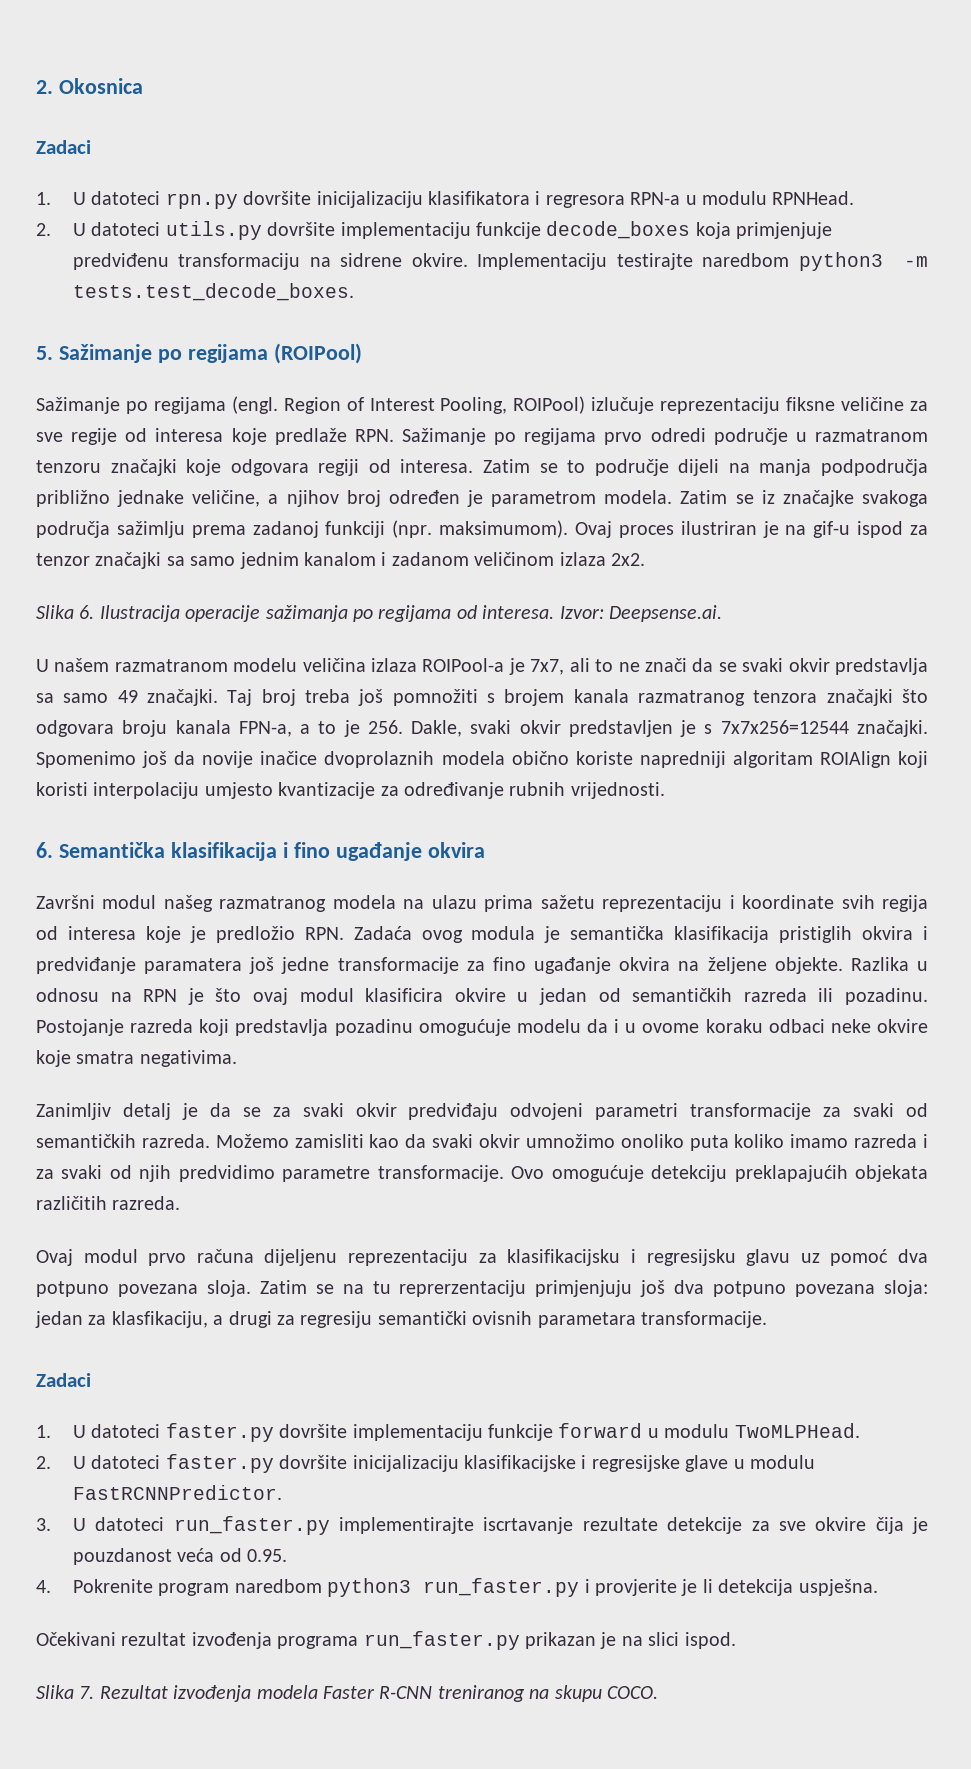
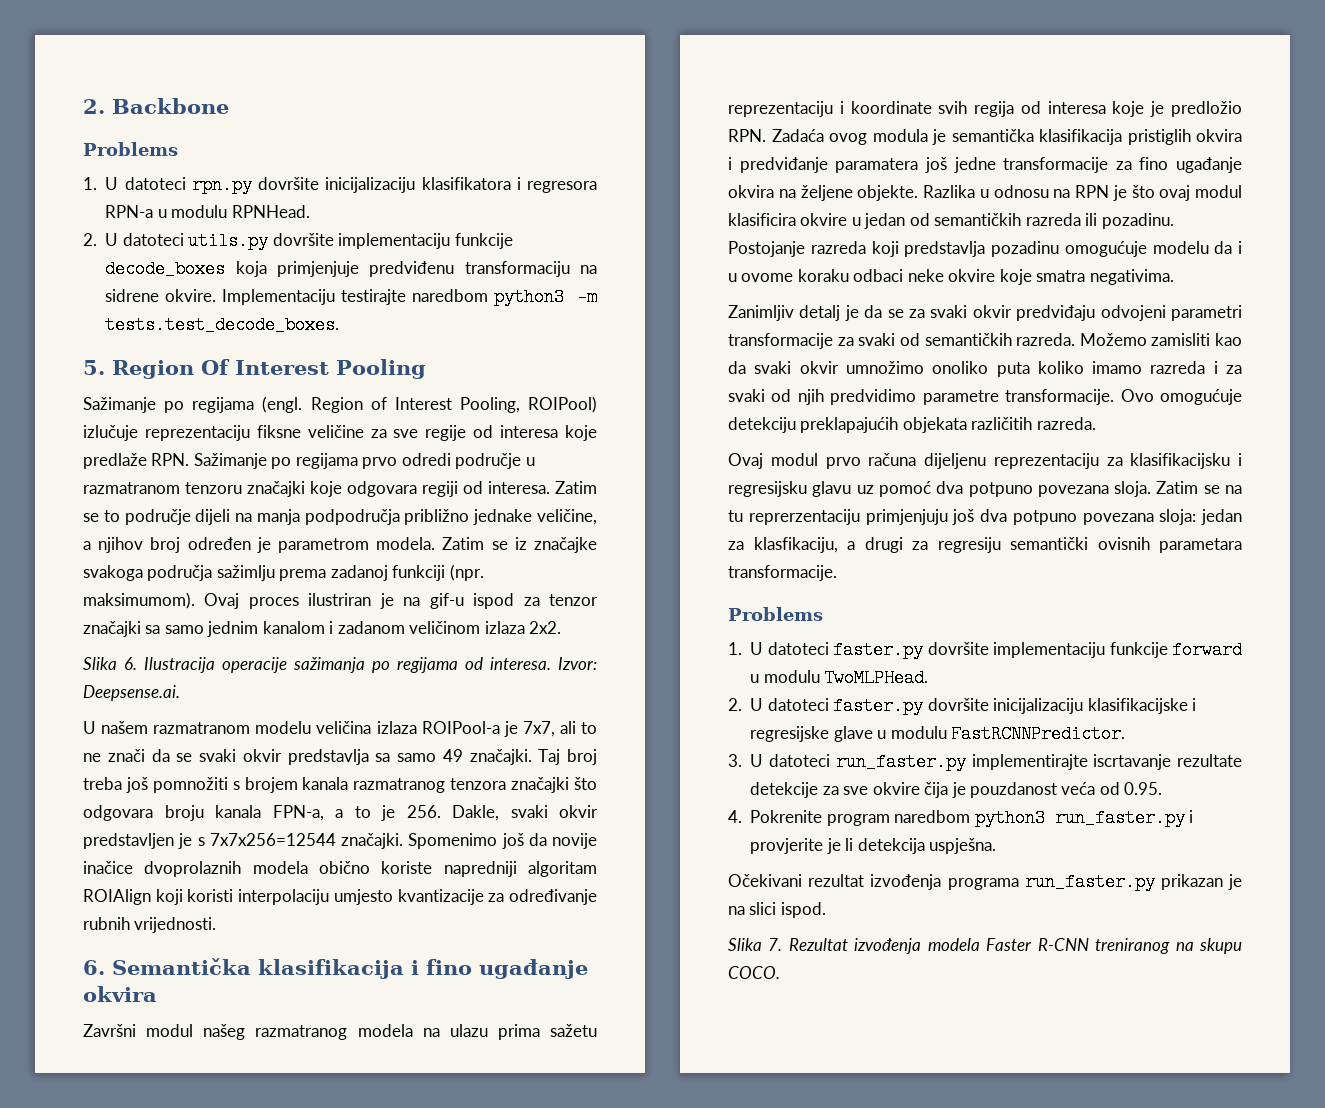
[36,78,143,94] [36,140,91,154] 2. Okosnica // Zadaci -> [83,98,229,114] [83,142,178,156] 2. Backbone // Problems
[58,343,362,364] Sažimanje po regijama (ROIPool) -> [112,359,426,379] Region Of Interest Pooling
[36,1373,91,1387] Zadaci -> [728,607,823,621] Problems

